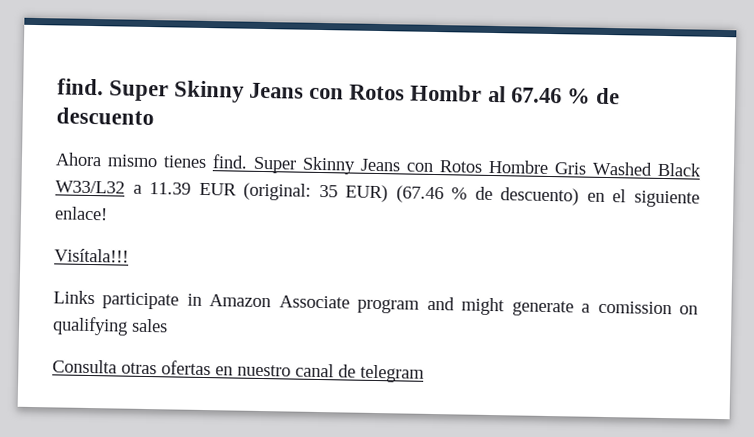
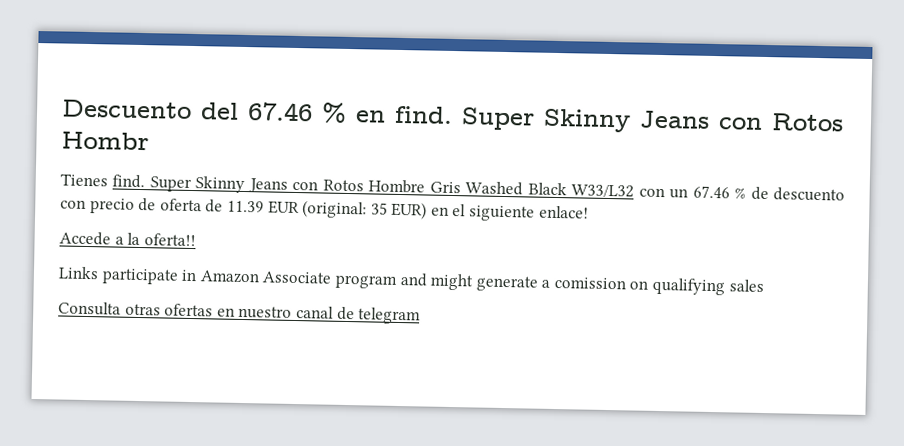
(57, 87) none -> [61,99,386,123] Descuento del 67.46 % en
[487,85,620,105] [56,107,154,126] [55,152,207,169] al 67.46 % de descuento // Ahora mismo tienes -> [60,173,108,187] // Tienes
[132,184,142,194] a -> [638,185,845,202] [60,197,224,214] con un 67.46 % de descuento con precio de oferta de
[395,185,580,206] (67.46 % de descuento) -> (428, 210) none
[54,248,129,263] Visítala!!! -> [59,231,196,247] Accede a la oferta!!

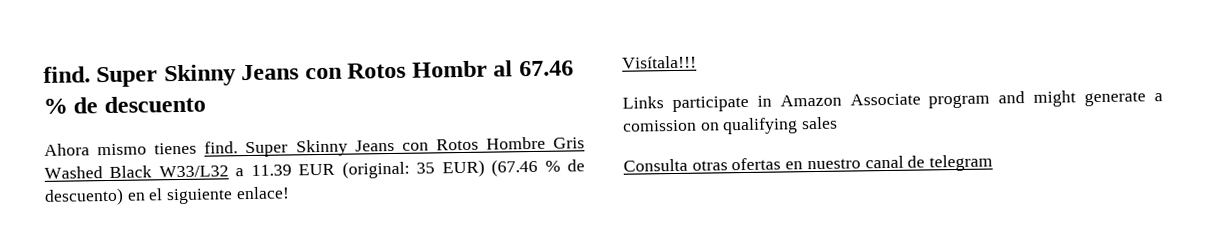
[61,99,386,123] Descuento del 67.46 % en -> (43, 74) none
[60,173,108,187] // Tienes -> [493,60,574,77] [43,95,206,114] [44,142,198,156] al 67.46 % de descuento // Ahora mismo tienes
[638,185,845,202] [60,197,224,214] con un 67.46 % de descuento con precio de oferta de -> [235,168,245,177] a
(428, 210) none -> [491,158,585,177] [44,187,124,206] (67.46 % de descuento)
[59,231,196,247] Accede a la oferta!! -> [622,55,697,69] Visítala!!!

